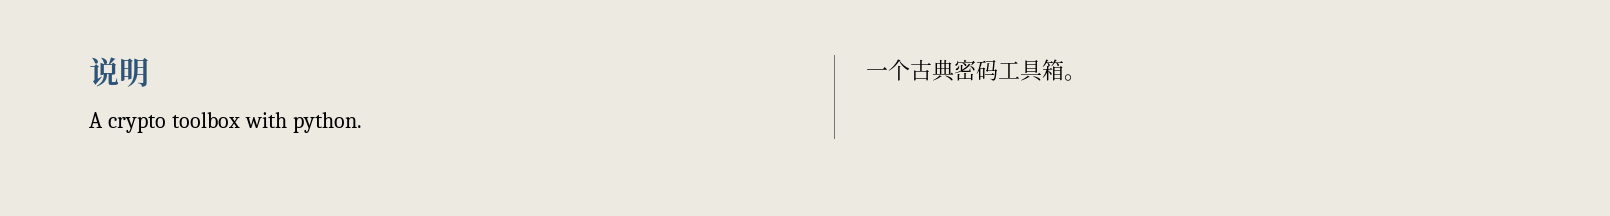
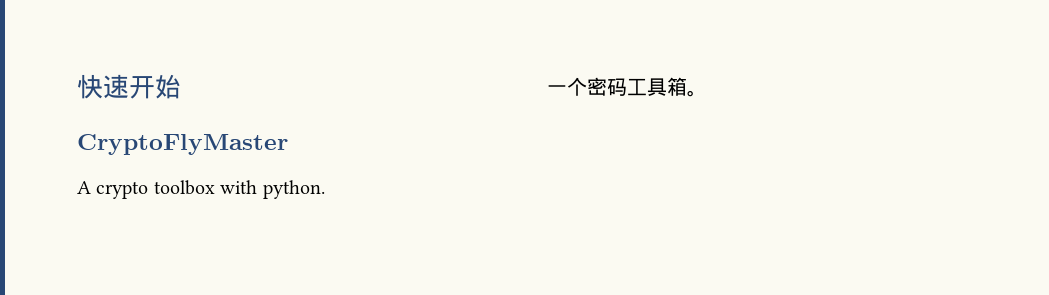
[89,57,149,87] 说明 -> [77,74,181,99] [77,134,288,155] 快速开始 // CryptoFlyMaster
[910,59,955,82] 古典 -> (587, 86) none

